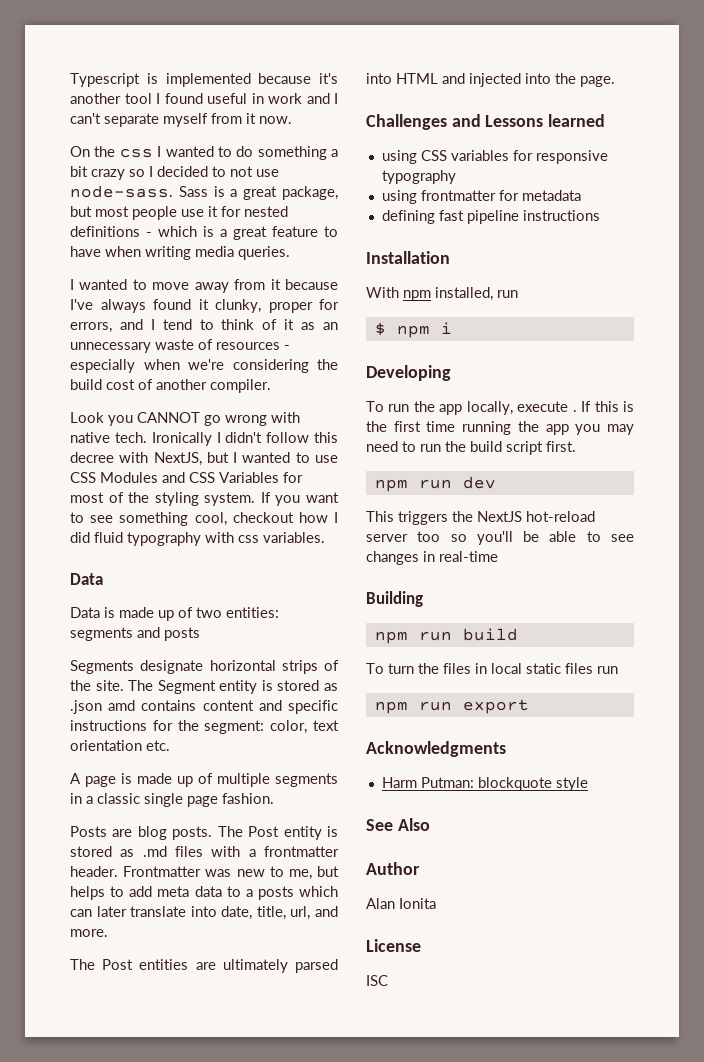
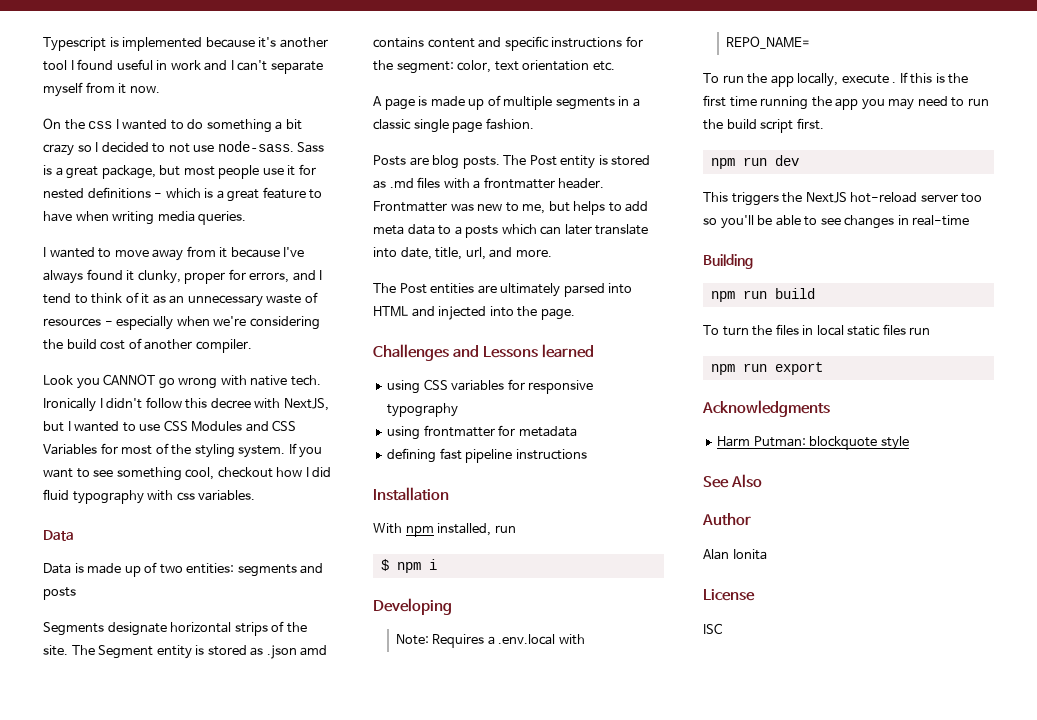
(451, 373) none -> [395,634,585,648] [725,36,810,49] // Note: Requires a .env.local with REPO_NAME=

